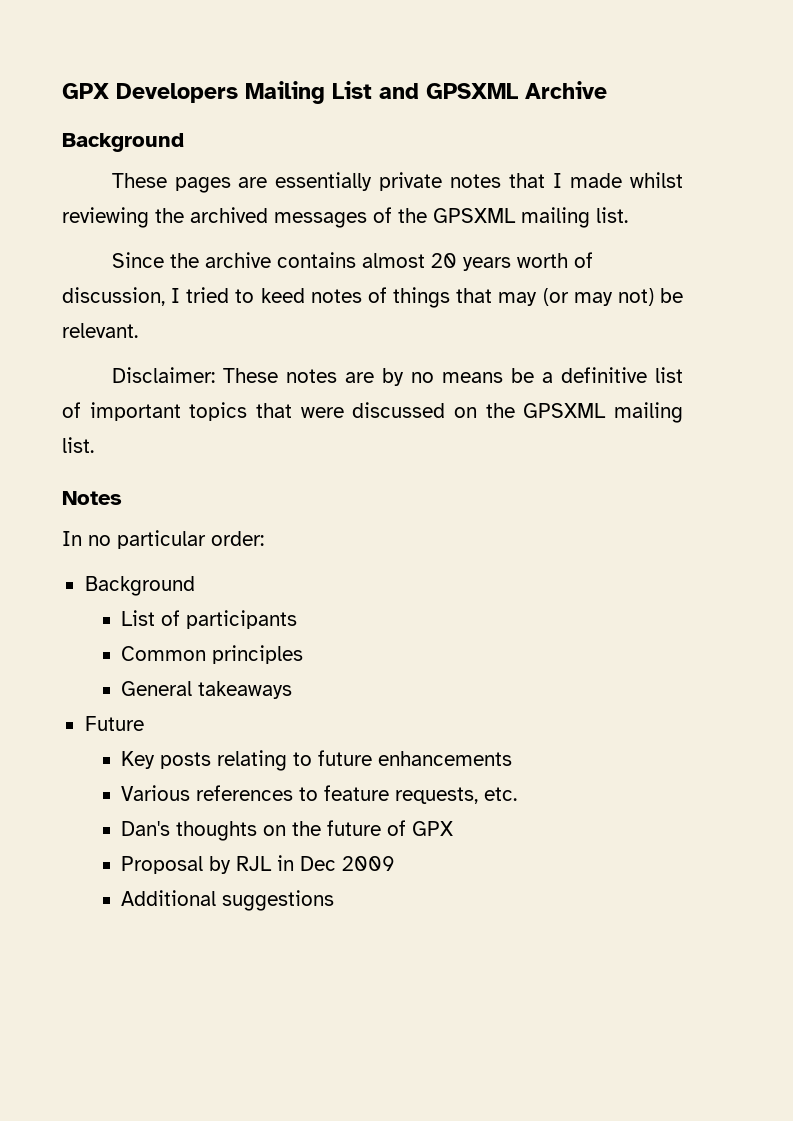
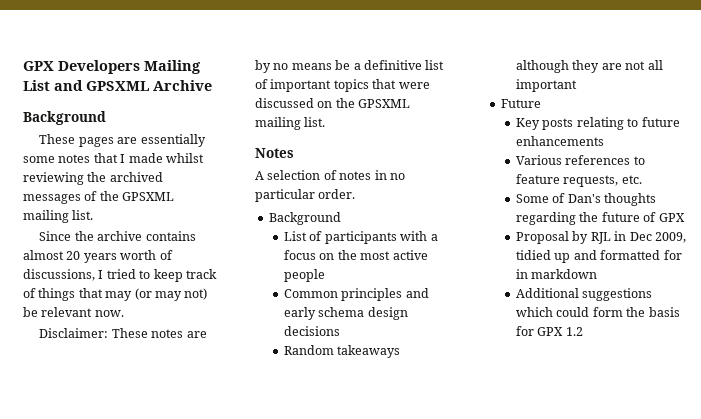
[379,172,443,191] private -> [23,156,55,163] some
[62,287,165,306] discussion, -> [23,269,95,281] discussions,
[260,288,362,303] keed notes -> [153,269,217,282] keep track
[62,323,138,338] relevant. -> [41,307,124,317] relevant now.
[62,531,82,546] In -> [255,170,387,180] A selection of notes in
[211,531,264,546] order: -> [318,189,356,199] order.
[120,645,303,664] [120,681,292,699] // Common principles // General takeaways -> [400,231,438,241] [284,250,428,260] [284,269,326,282] [284,288,429,301] [284,307,408,320] [284,326,341,336] [284,345,401,358] [516,60,663,73] [516,79,578,92] with a focus on the most active people // Common principles and early schema design decisions // Random takeaways although they are not all important
(517, 794) none -> [516,193,566,203] Some of
[262,825,286,836] on -> [516,212,577,225] regarding
[341,856,395,871] [120,890,334,911] 2009 // Additional suggestions -> [654,232,686,243] [516,250,682,263] [516,269,598,279] [516,288,653,301] [516,307,680,317] [516,326,583,336] 2009, tidied up and formatted for in markdown // Additional suggestions which could form the basis for GPX 1.2

